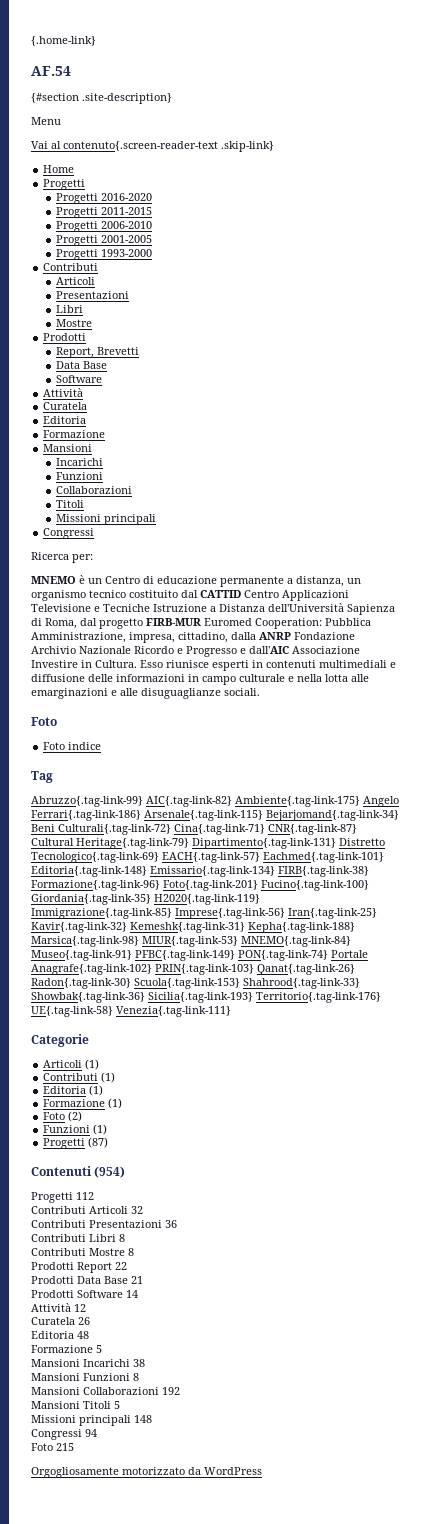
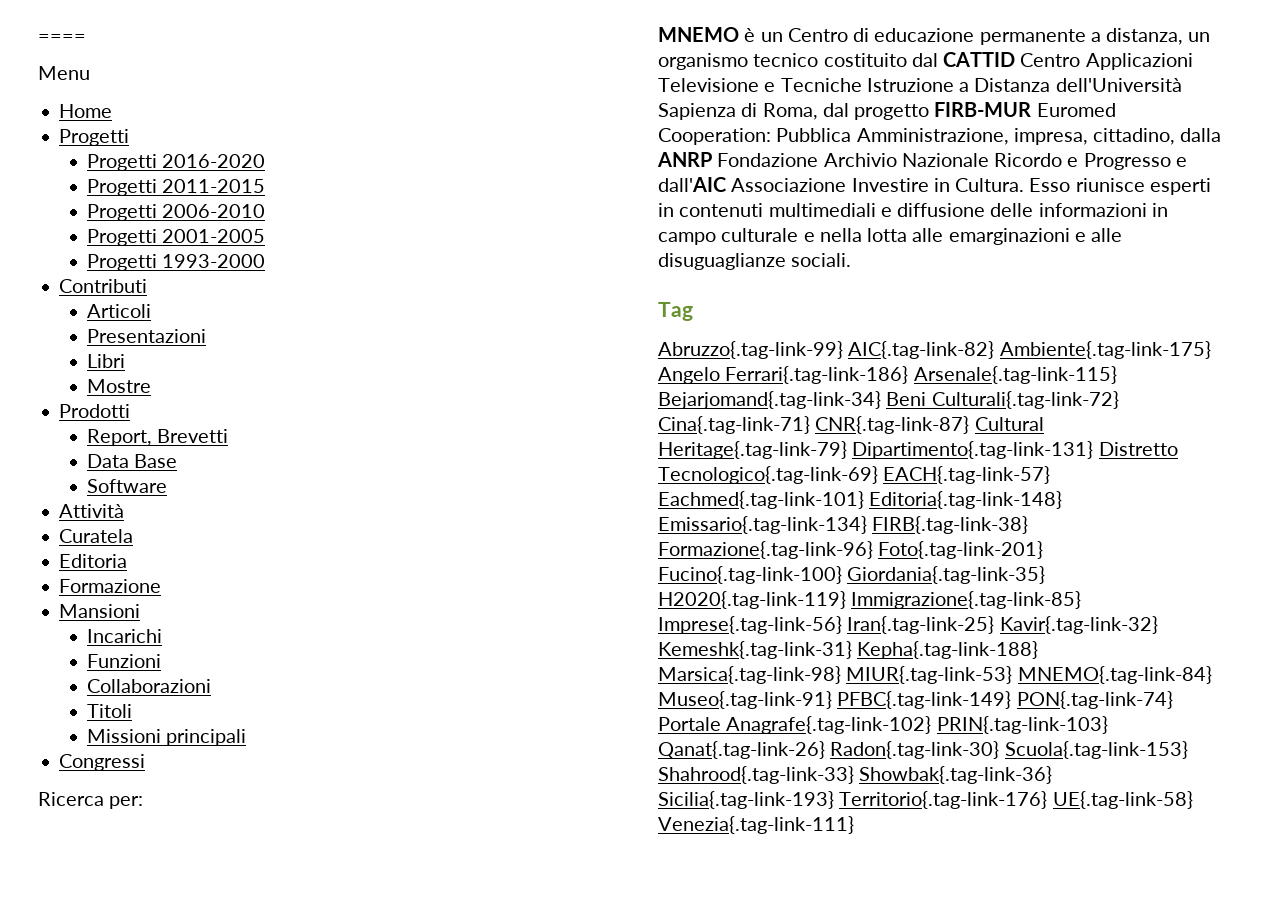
[31,36,96,46] [31,66,71,76] [31,93,172,104] [31,117,61,125] [31,141,274,152] {.home-link} // AF.54 // {#section .site-description} // Menu // Vai al contenuto{.screen-reader-text .skip-link} -> [38,34,86,42] [38,66,90,80] ==== // Menu
[31,717,57,726] [43,742,102,750] // Foto // Foto indice -> (852, 260) none
[31,1034,89,1047] [43,1059,100,1070] [43,1072,116,1083] [43,1085,104,1096] [43,1098,123,1109] [43,1111,83,1122] [43,1124,108,1135] [43,1137,109,1149] [31,1166,126,1178] [31,1192,94,1203] [31,1206,143,1214] [31,1220,177,1228] [31,1234,125,1242] [31,1248,134,1256] [31,1262,127,1273] [31,1276,143,1284] [31,1290,138,1298] [31,1303,86,1312] [31,1317,90,1325] [31,1331,89,1339] [31,1345,102,1353] [31,1359,145,1367] [31,1373,139,1381] [31,1387,180,1395] [31,1401,120,1409] [31,1415,152,1426] [31,1429,97,1440] [31,1443,74,1451] [31,1467,262,1478] // Categorie // Articoli (1) // Contributi (1) // Editoria (1) // Formazione (1) // Foto (2) // Funzioni (1) // Progetti (87) // Contenuti (954) // Progetti 112 // Contributi Articoli 32 // Contributi Presentazioni 36 // Contributi Libri 8 // Contributi Mostre 8 // Prodotti Report 22 // Prodotti Data Base 21 // Prodotti Software 14 // Attività 12 // Curatela 26 // Editoria 48 // Formazione 5 // Mansioni Incarichi 38 // Mansioni Funzioni 8 // Mansioni Collaborazioni 192 // Mansioni Titoli 5 // Missioni principali 148 // Congressi 94 // Foto 215 // Orgogliosamente motorizzato da WordPress -> (854, 825) none

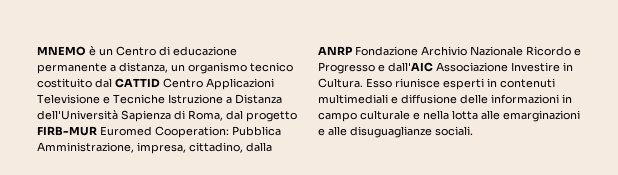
[38,34,86,42] [38,66,90,80] [59,104,113,118] [59,129,130,146] [87,154,266,171] [87,179,266,196] [87,204,266,221] [87,229,266,246] [87,254,266,271] [59,279,148,293] [87,304,152,318] [87,329,207,343] [87,354,126,368] [87,379,152,393] [59,404,131,418] [87,429,229,446] [87,454,178,468] [87,479,168,493] [59,504,125,518] [59,529,134,543] [59,554,128,568] [59,579,162,593] [59,604,141,618] [87,629,163,643] [87,654,162,668] [87,679,212,693] [87,704,133,718] [87,729,247,746] [59,754,146,771] [38,792,144,809] ==== // Menu // Home // Progetti // Progetti 2016-2020 // Progetti 2011-2015 // Progetti 2006-2010 // Progetti 2001-2005 // Progetti 1993-2000 // Contributi // Articoli // Presentazioni // Libri // Mostre // Prodotti // Report, Brevetti // Data Base // Software // Attività // Curatela // Editoria // Formazione // Mansioni // Incarichi // Funzioni // Collaborazioni // Titoli // Missioni principali // Congressi // Ricerca per: // -> (37, 51) none
[658,302,693,321] [658,341,1211,359] [658,366,1117,384] [658,391,1119,409] [658,416,1044,434] [658,441,1178,459] [658,466,1051,484] [658,491,1063,509] [658,516,1029,534] [658,541,1044,559] [658,566,1046,584] [658,591,1082,609] [658,616,1158,634] [658,641,1039,659] [658,666,1212,684] [658,691,1173,709] [658,716,1108,734] [658,741,1188,759] [658,766,1053,784] [658,791,1193,809] [658,816,854,834] // Tag // Abruzzo{.tag-link-99} AIC{.tag-link-82} Ambiente{.tag-link-175} Angelo Ferrari{.tag-link-186} Arsenale{.tag-link-115} Bejarjomand{.tag-link-34} Beni Culturali{.tag-link-72} Cina{.tag-link-71} CNR{.tag-link-87} Cultural Heritage{.tag-link-79} Dipartimento{.tag-link-131} Distretto Tecnologico{.tag-link-69} EACH{.tag-link-57} Eachmed{.tag-link-101} Editoria{.tag-link-148} Emissario{.tag-link-134} FIRB{.tag-link-38} Formazione{.tag-link-96} Foto{.tag-link-201} Fucino{.tag-link-100} Giordania{.tag-link-35} H2020{.tag-link-119} Immigrazione{.tag-link-85} Imprese{.tag-link-56} Iran{.tag-link-25} Kavir{.tag-link-32} Kemeshk{.tag-link-31} Kepha{.tag-link-188} Marsica{.tag-link-98} MIUR{.tag-link-53} MNEMO{.tag-link-84} Museo{.tag-link-91} PFBC{.tag-link-149} PON{.tag-link-74} Portale Anagrafe{.tag-link-102} PRIN{.tag-link-103} Qanat{.tag-link-26} Radon{.tag-link-30} Scuola{.tag-link-153} Shahrood{.tag-link-33} Showbak{.tag-link-36} Sicilia{.tag-link-193} Territorio{.tag-link-176} UE{.tag-link-58} Venezia{.tag-link-111} -> (473, 131) none

